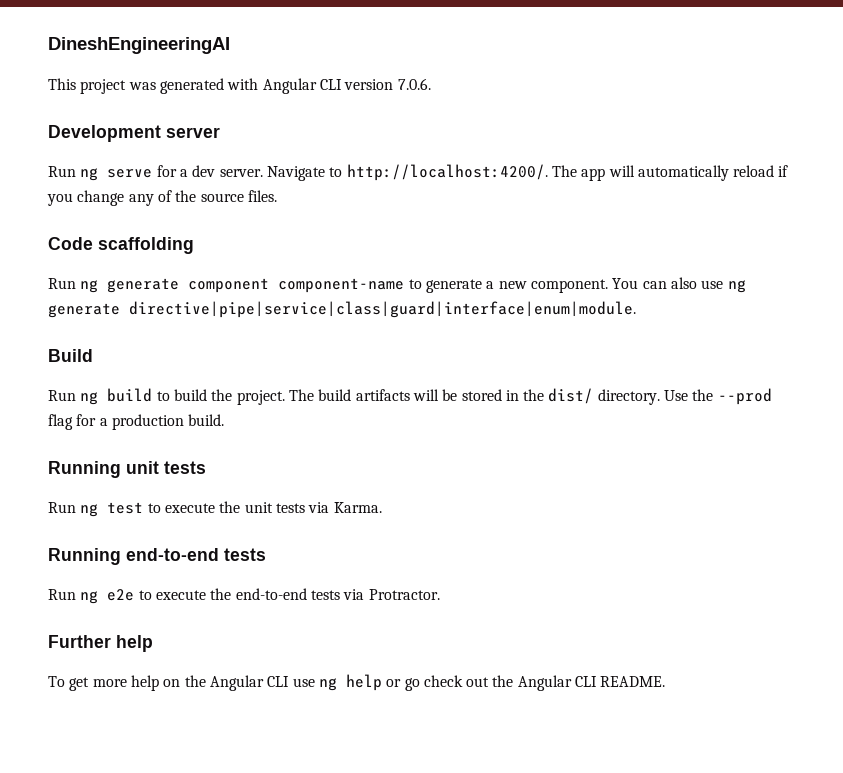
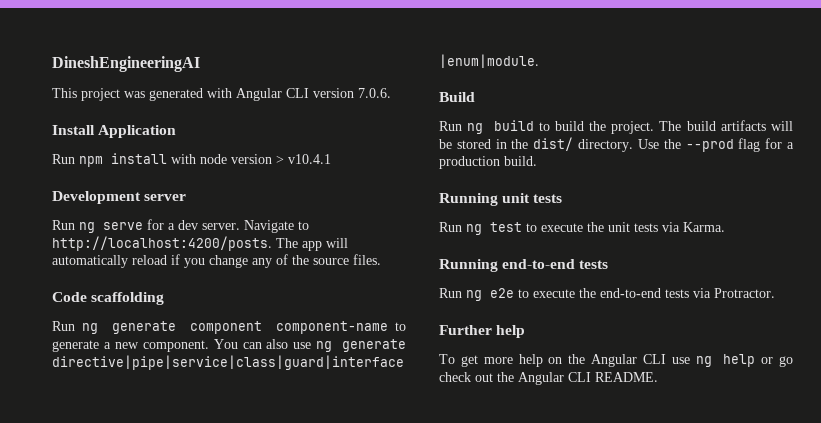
(431, 84) none -> [52,125,177,138] [52,153,331,167] // Install Application // Run npm install with node version > v10.4.1
[346,164,548,181] http://localhost:4200/. -> [52,236,272,251] http://localhost:4200/posts.

